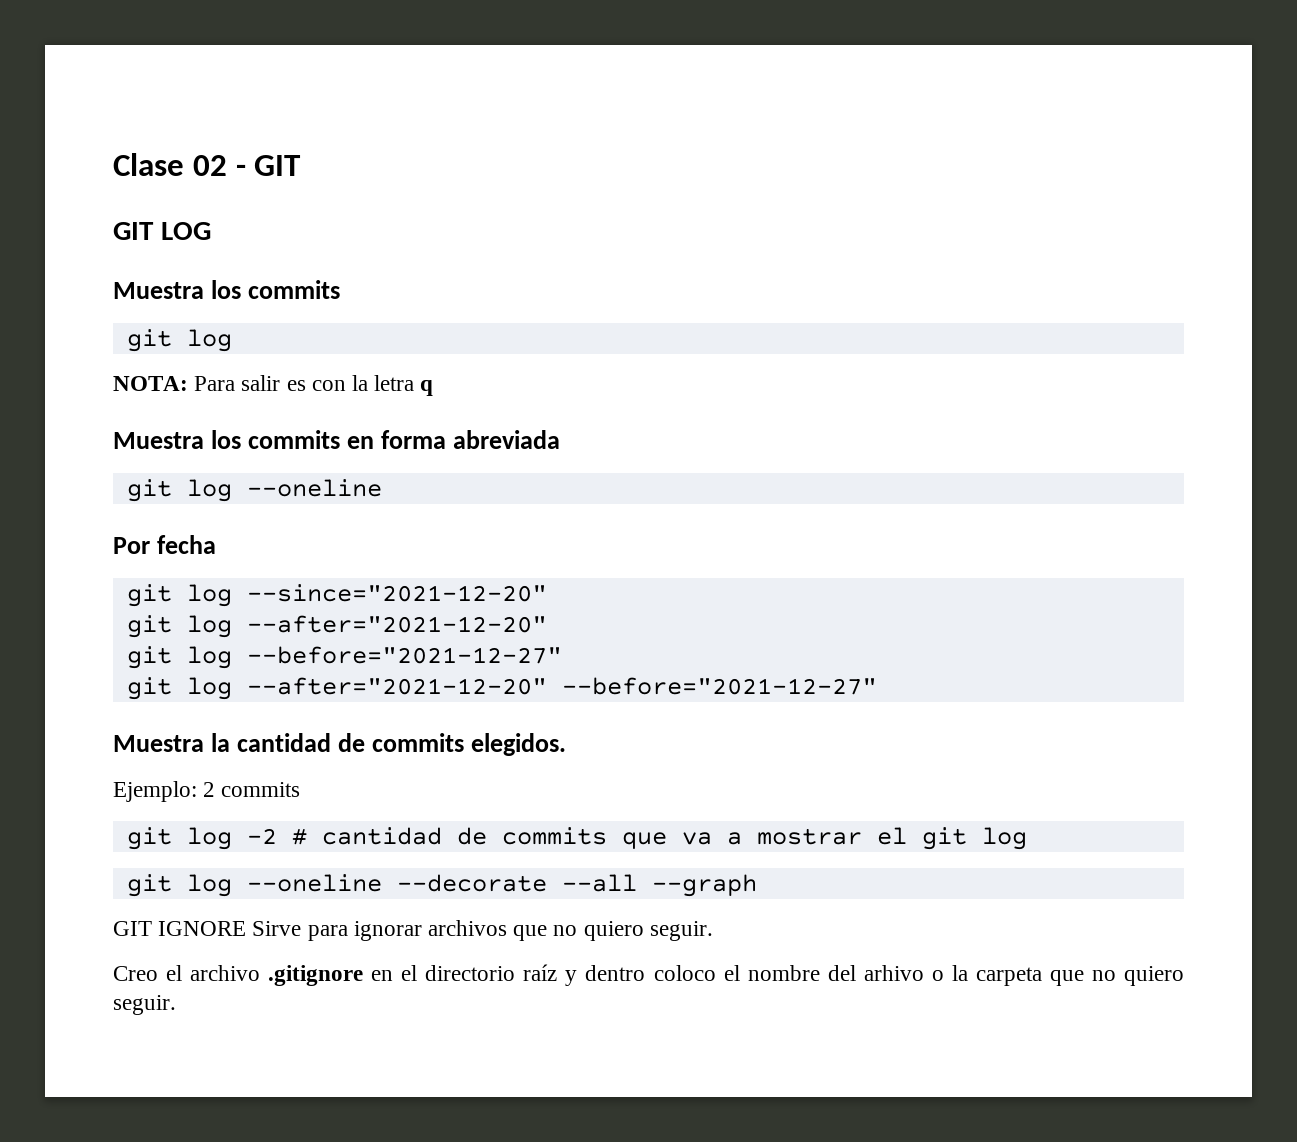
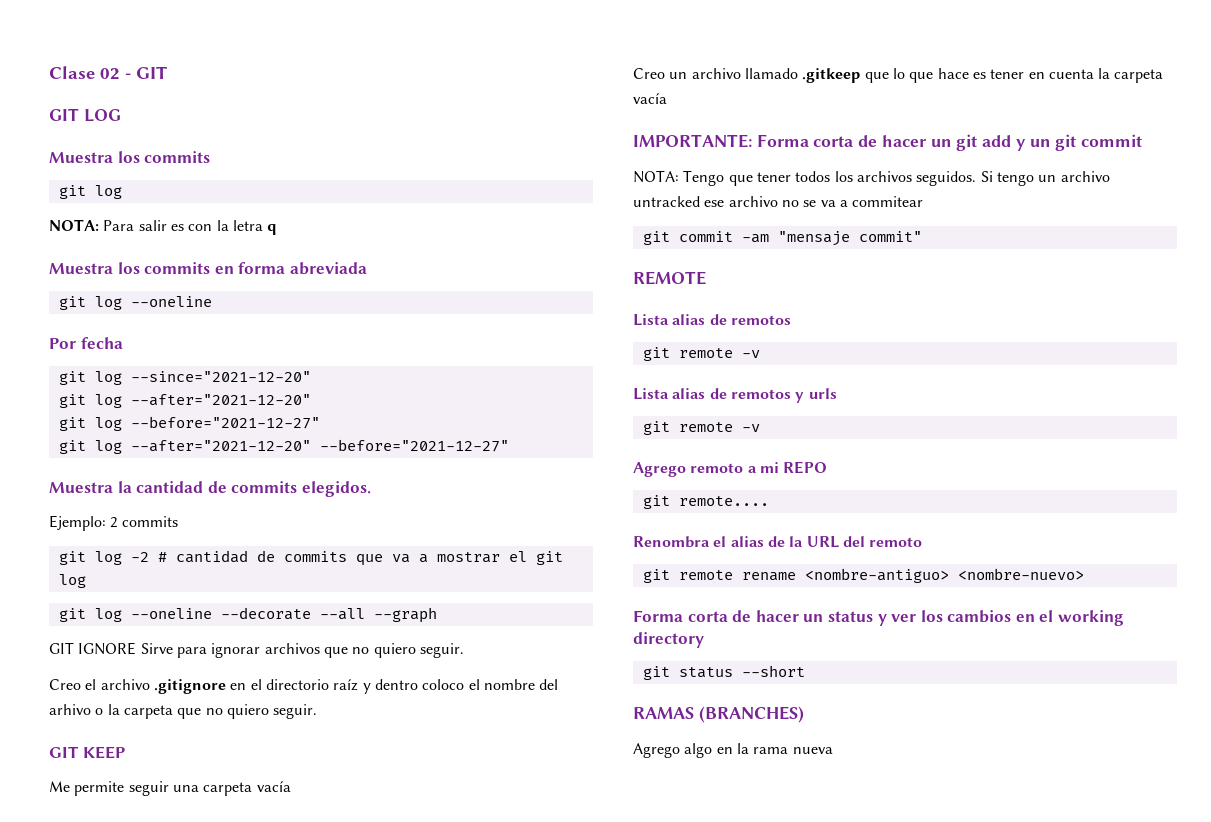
(176, 1005) none -> [49,746,125,759] [49,781,291,796] [633,68,1164,83] [633,93,667,104] [633,134,1142,151] [633,170,1110,186] [633,196,924,207] [642,231,922,246] [633,271,706,285] [633,314,791,326] [642,347,760,361] [633,388,837,403] [642,421,760,435] [633,461,828,477] [642,495,769,509] [633,536,923,548] [642,568,1084,583] [633,610,1125,626] [633,632,704,648] [642,665,805,680] [633,706,804,723] [633,743,833,758] // GIT KEEP // Me permite seguir una carpeta vacía // Creo un archivo llamado .gitkeep que lo que hace es tener en cuenta la carpeta vacía // IMPORTANTE: Forma corta de hacer un git add y un git commit // NOTA: Tengo que tener todos los archivos seguidos. Si tengo un archivo untracked ese archivo no se va a commitear // git commit -am "mensaje commit" // REMOTE // Lista alias de remotos // git remote -v // Lista alias de remotos y urls // git remote -v // Agrego remoto a mi REPO // git remote.... // Renombra el alias de la URL del remoto // git remote rename <nombre-antiguo> <nombre-nuevo> // Forma corta de hacer un status y ver los cambios en el working directory // git status --short // RAMAS (BRANCHES) // Agrego algo en la rama nueva

